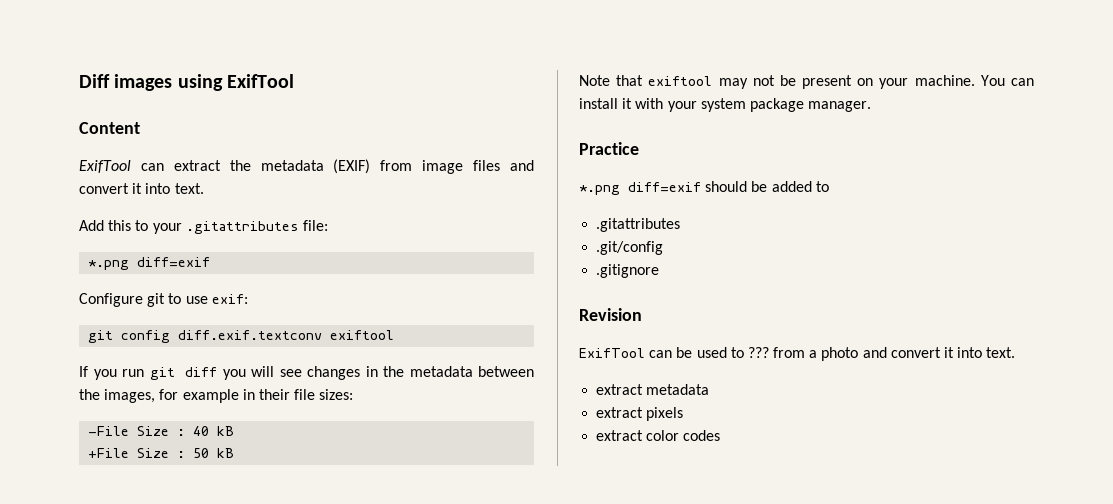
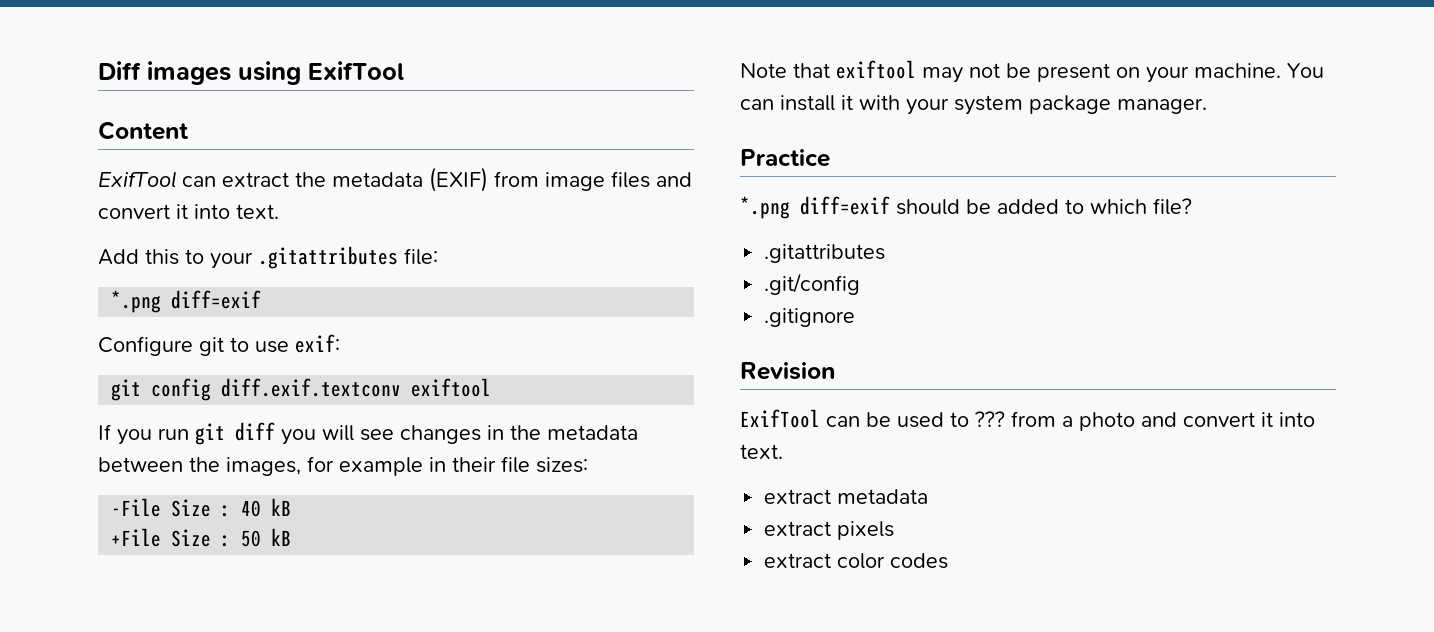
(829, 186) none -> [1090,198,1192,215] which file?

